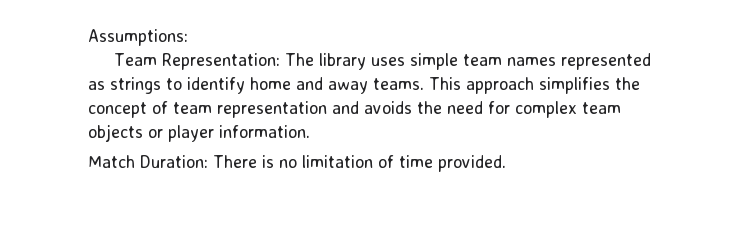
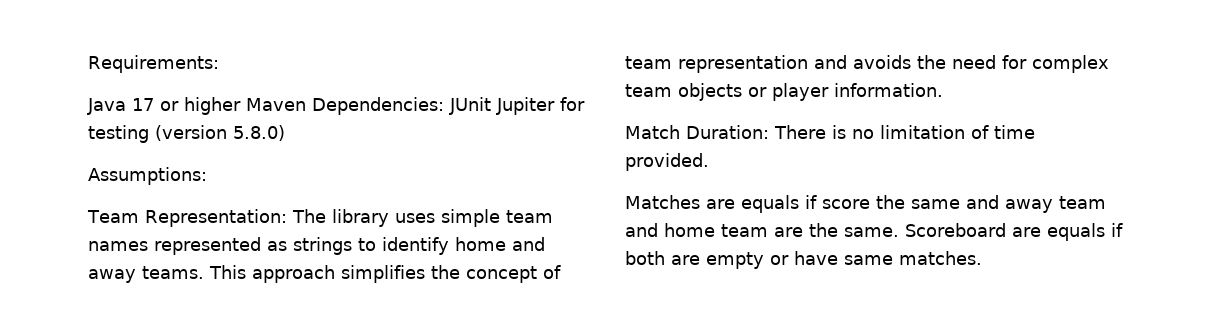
(88, 37) none -> [88,55,219,73] [87,97,585,115] [88,125,285,143] Requirements: // Java 17 or higher Maven Dependencies: JUnit Jupiter for testing (version 5.8.0) //
(506, 163) none -> [625,195,1106,213] [625,223,1123,241] [625,251,982,269] // Matches are equals if score the same and away team and home team are the same. Scoreboard are equals if both are empty or have same matches.

